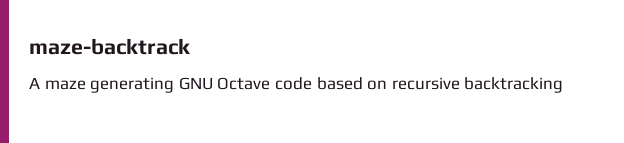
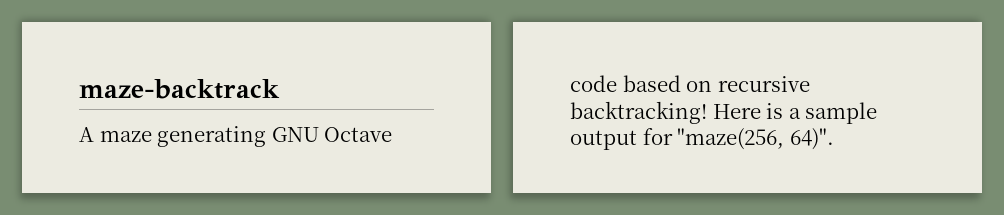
[464,77,564,93] backtracking -> [570,101,878,124] [570,128,834,150] backtracking! Here is a sample output for "maze(256, 64)".

